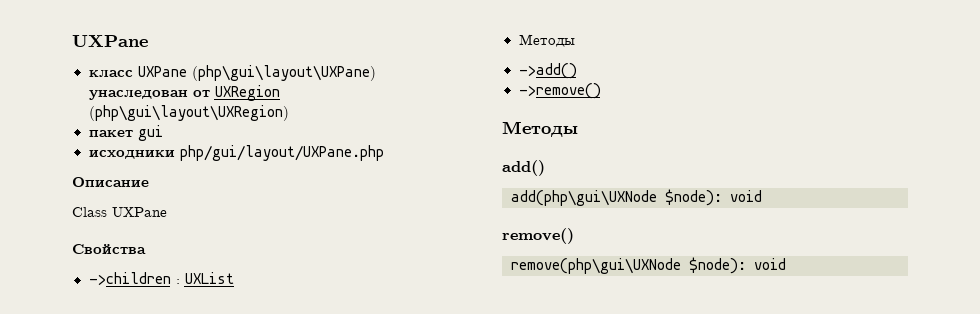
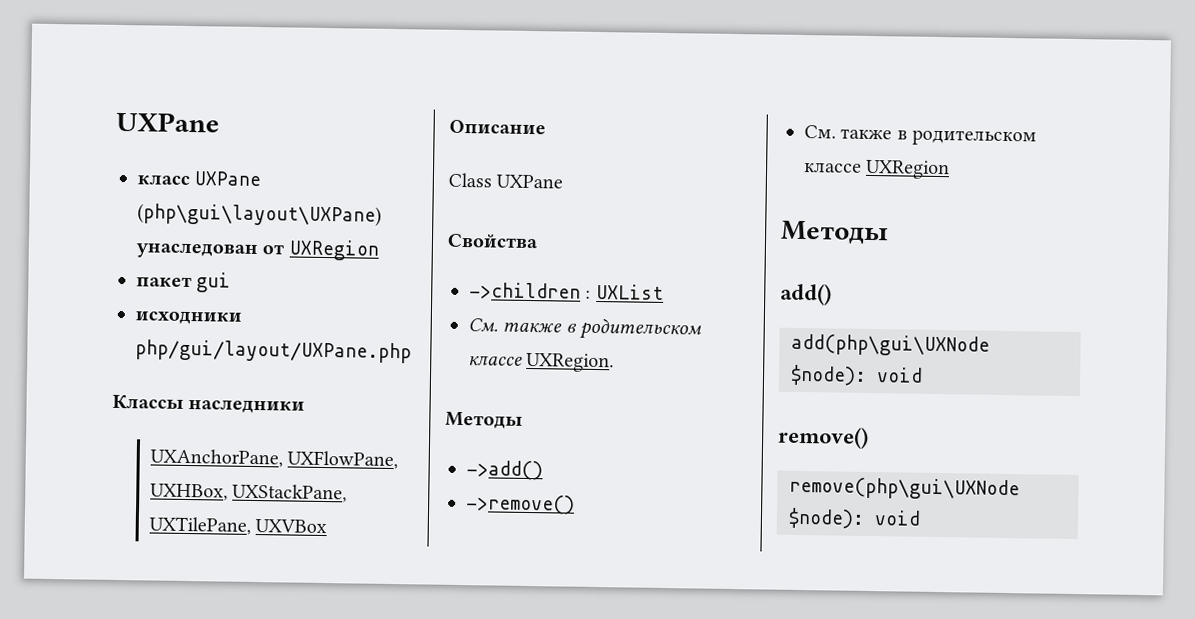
[88,105,289,121] (php\gui\layout\UXRegion) -> (379, 250) none
(384, 153) none -> [112,394,306,414] [149,448,399,470] [149,483,348,503] [148,516,328,535] // Классы наследники // UXAnchorPane, UXFlowPane, UXHBox, UXStackPane, UXTilePane, UXVBox
[518,34,575,47] [518,63,577,79] [518,83,601,99] Методы // ->add() // ->remove() -> [468,317,703,341] [468,352,615,373] [445,411,523,429] [466,460,543,481] [466,494,575,515] [804,125,1038,147] [804,159,951,180] См. также в родительском классе UXRegion. // Методы // ->add() // ->remove() // См. также в родительском классе UXRegion

